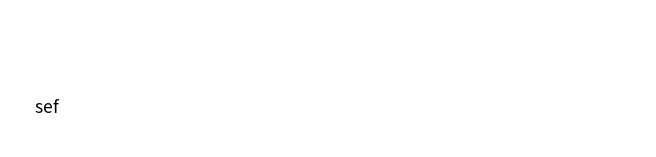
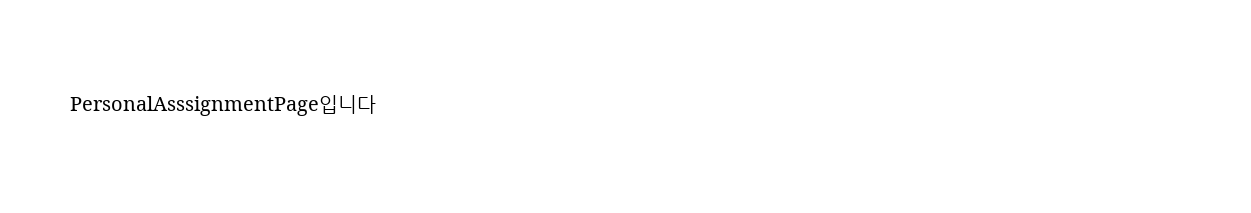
[35,99,60,113] sef -> [70,95,376,116] PersonalAsssignmentPage입니다

